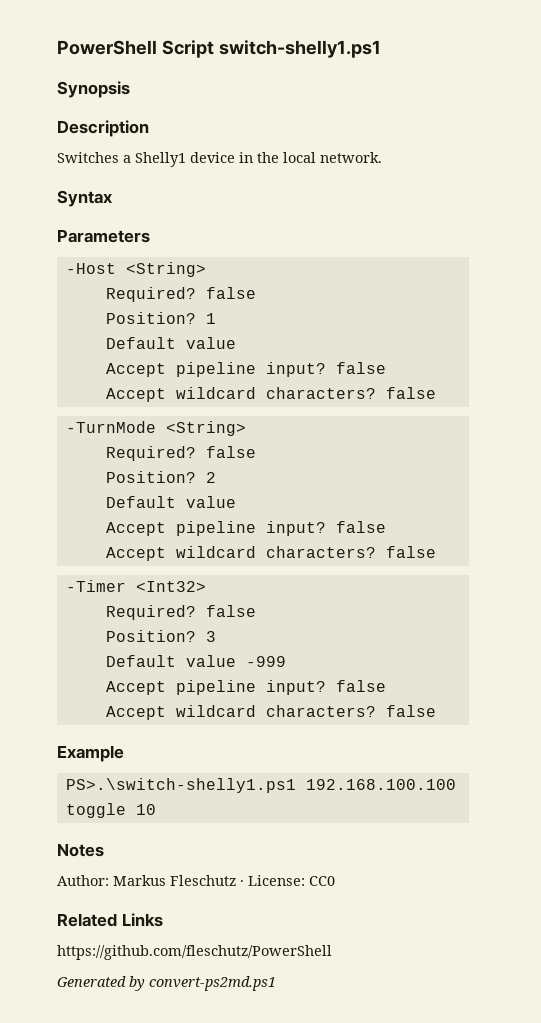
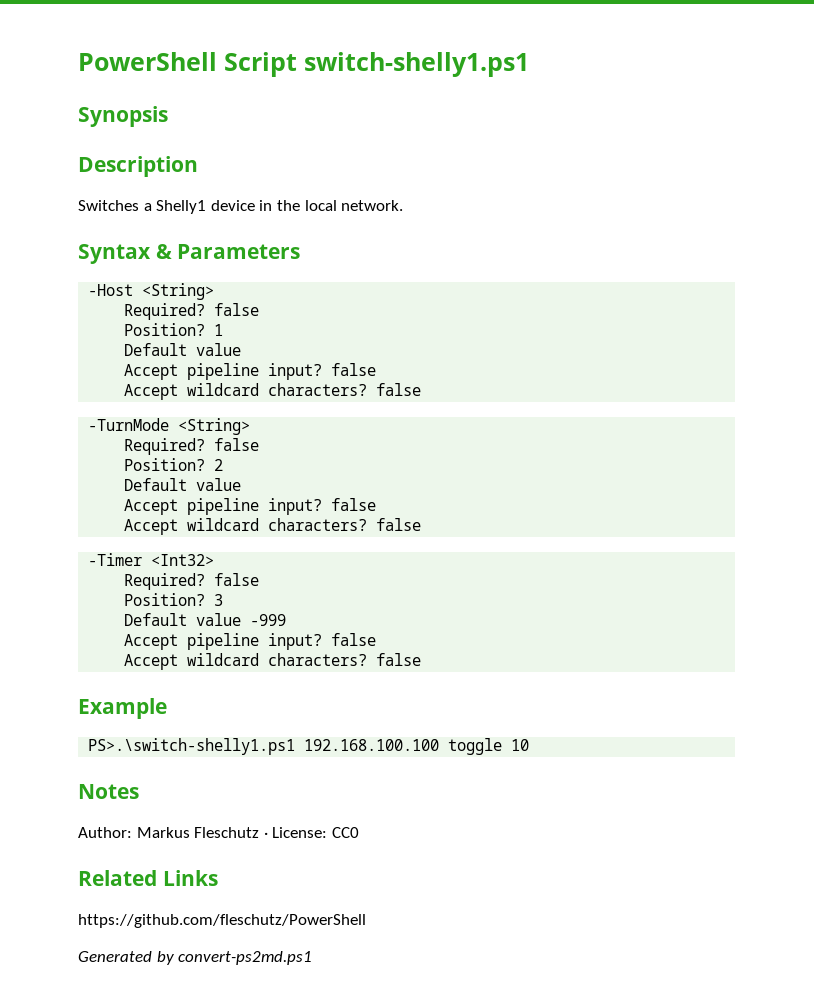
(112, 198) // -> [155,244,172,259] &

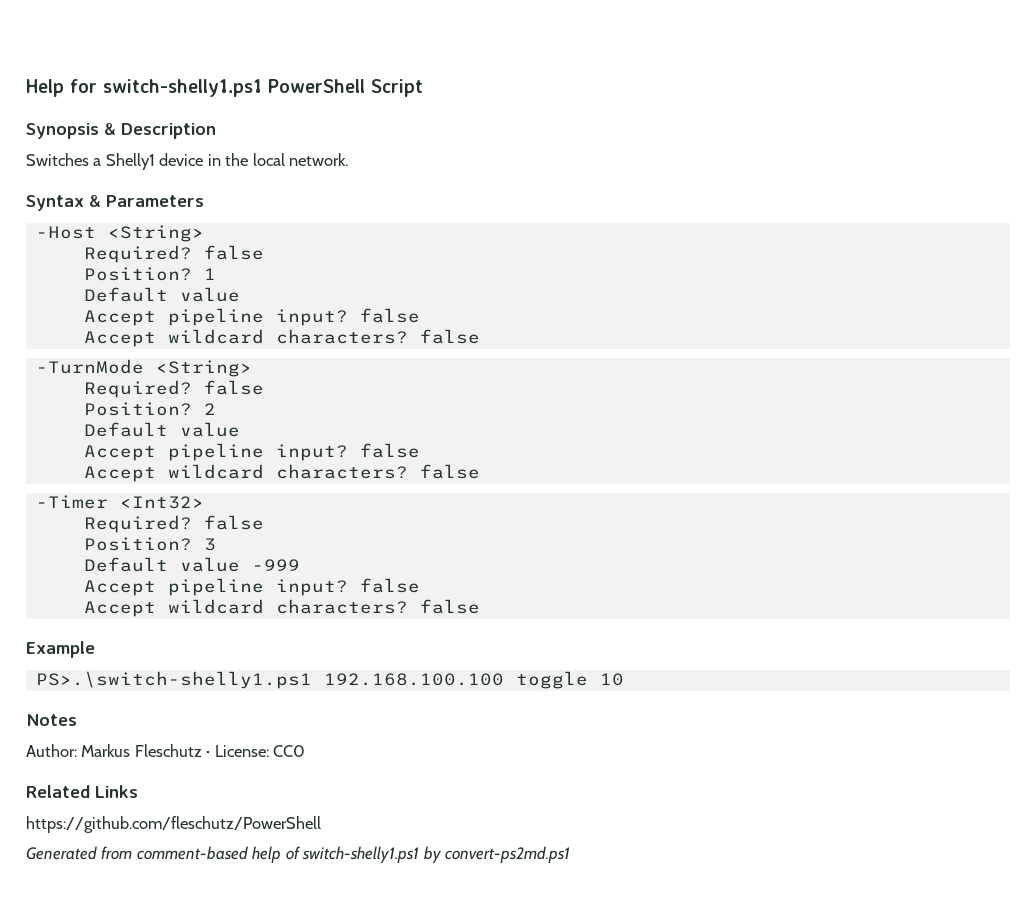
(78, 61) none -> [26,79,262,97] Help for switch-shelly1.ps1
[304,52,529,77] switch-shelly1.ps1 -> (423, 88) none
(168, 116) // -> [104,123,116,135] &
(152, 956) none -> [101,846,420,863] from comment-based help of switch-shelly1.ps1

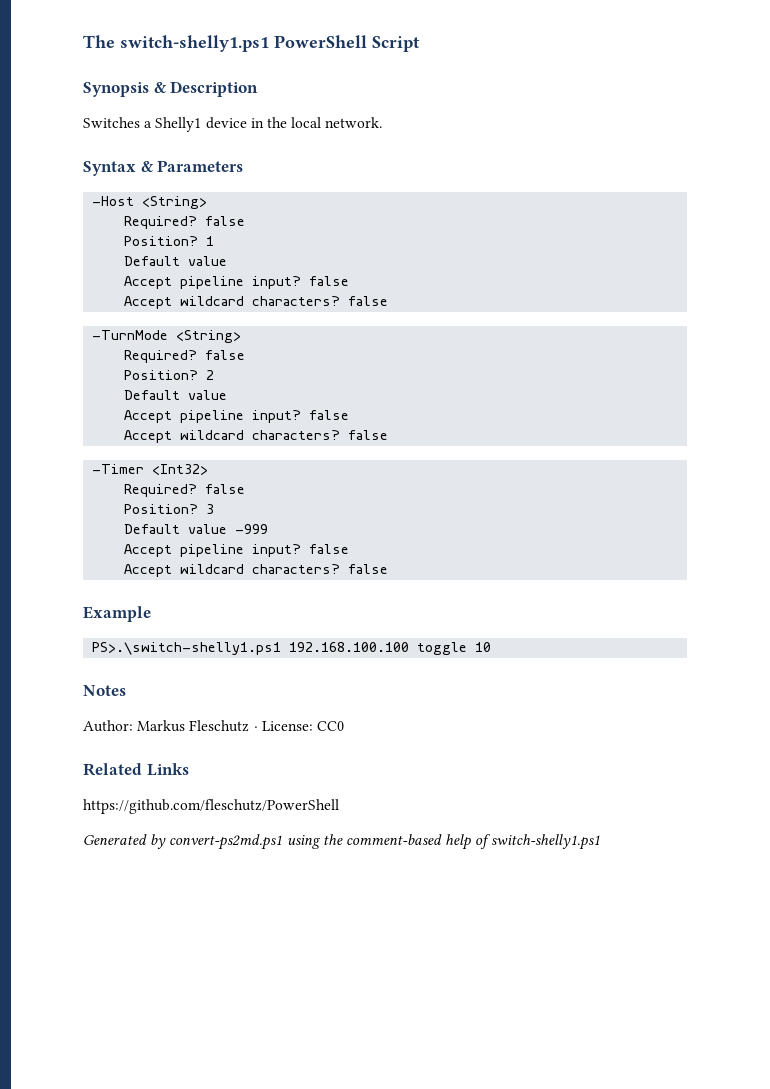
[26,79,97,97] Help for -> [83,35,115,48] The
[101,846,133,860] from -> [150,834,343,850] by convert-ps2md.ps1 using the
[423,846,571,863] by convert-ps2md.ps1 -> (601, 842) none

